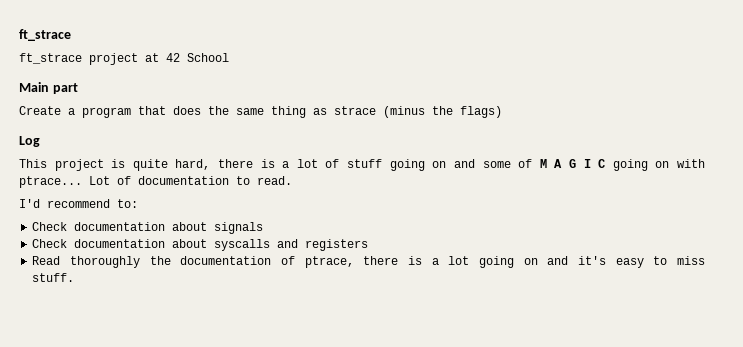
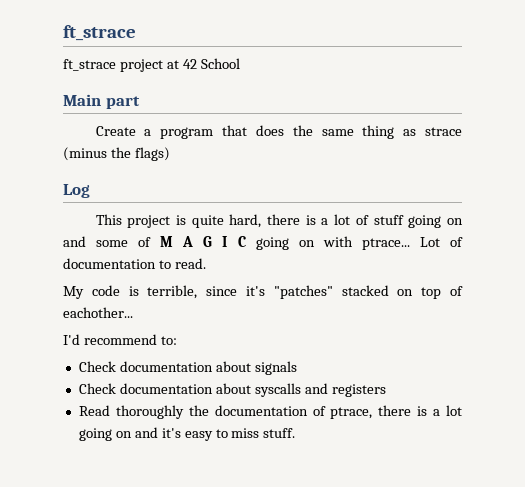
(292, 180) none -> [63,285,464,299] [63,307,133,318] // My code is terrible, since it's "patches" stacked on top of eachother...

